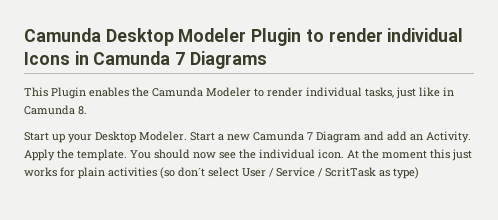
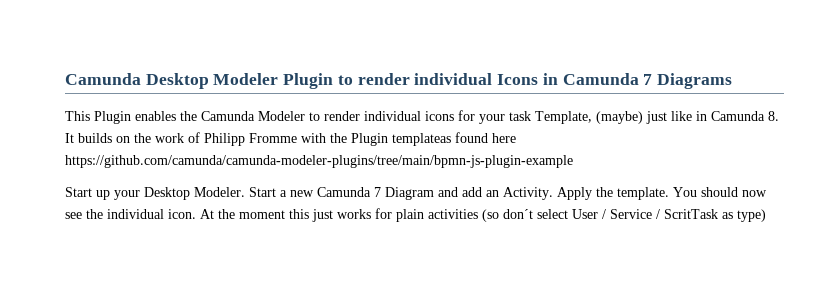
[365,87,394,98] tasks, -> [425,110,643,124] icons for your task Template, (maybe)
(87, 110) none -> [65,132,516,146] [65,155,573,168] It builds on the work of Philipp Fromme with the Plugin templateas found here https://github.com/camunda/camunda-modeler-plugins/tree/main/bpmn-js-plugin-example

